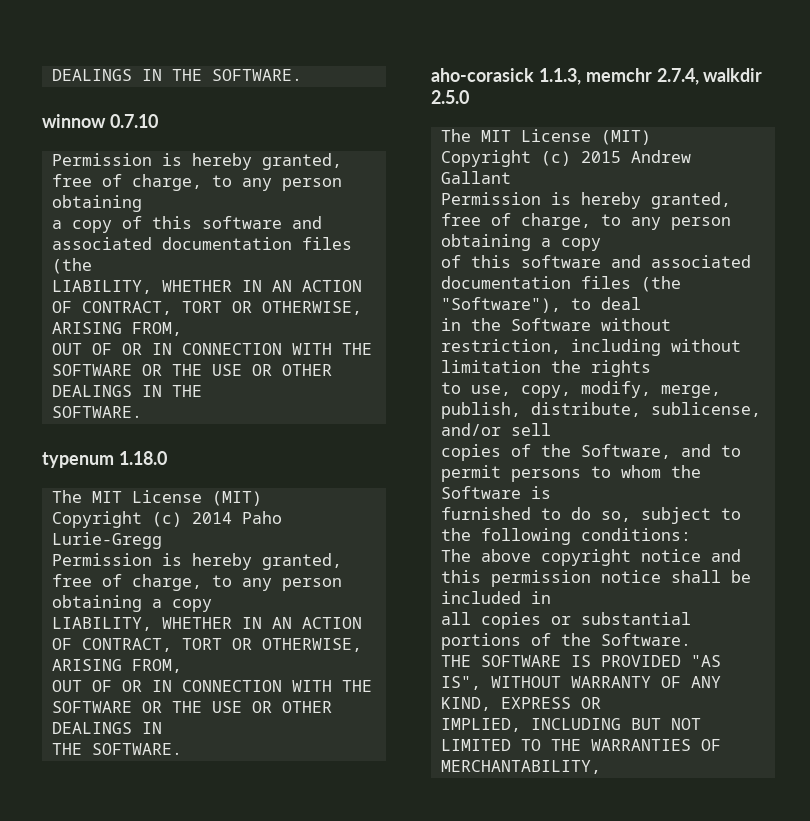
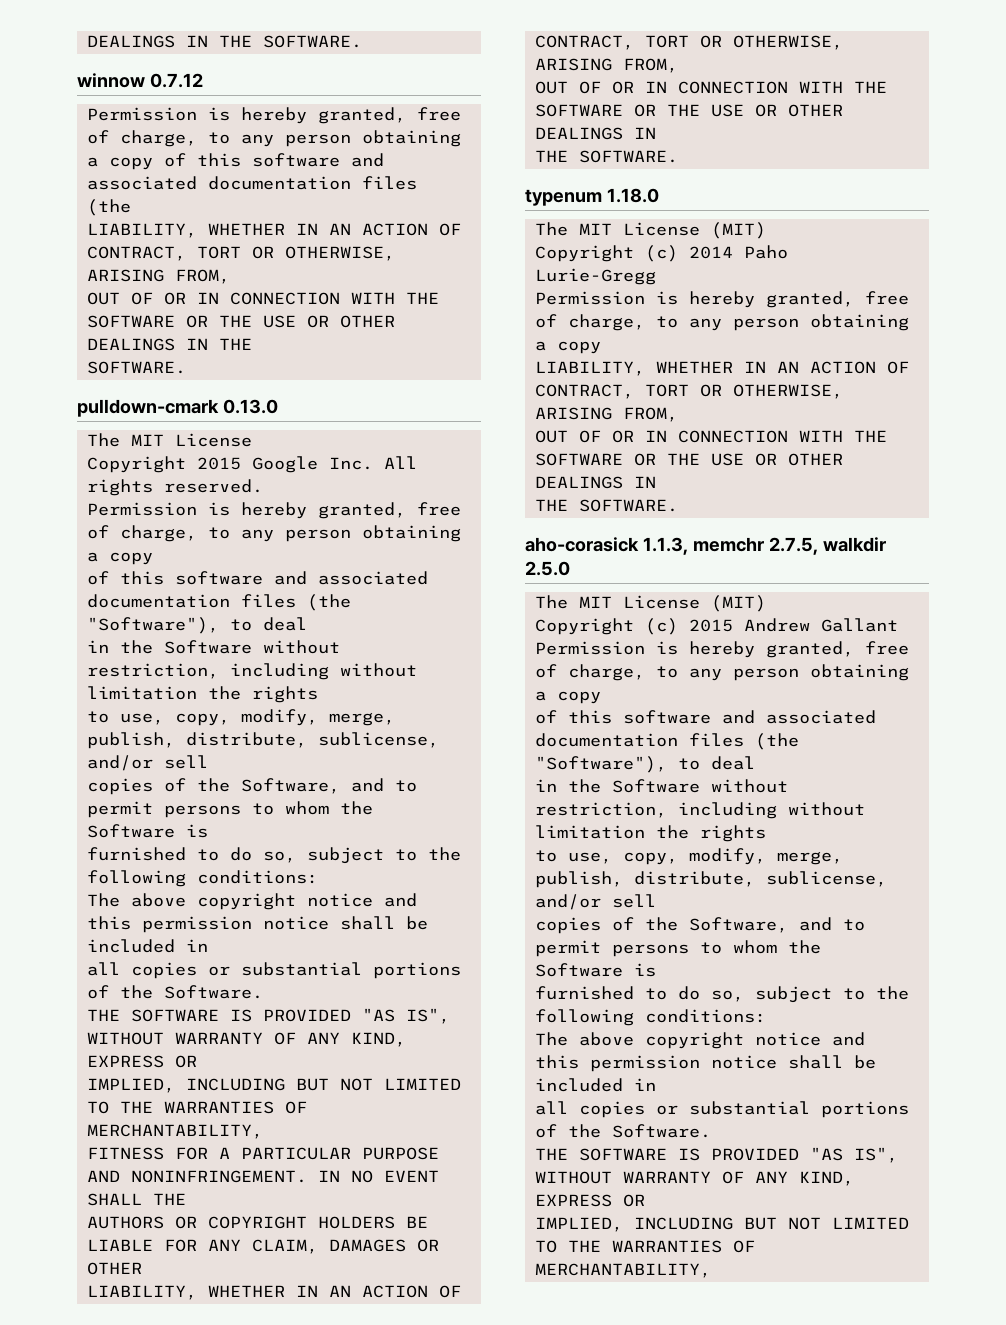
[109,114,158,128] 0.7.10 -> [149,73,203,88] 0.7.12
(142, 412) none -> [77,399,278,417] [86,433,252,447] [86,456,417,473] [86,479,263,496] [86,502,461,519] [86,525,461,542] [86,552,153,565] [86,571,428,585] [86,594,351,611] [86,617,307,634] [86,640,340,654] [86,663,417,680] [86,686,318,703] [86,709,395,726] [86,732,439,749] [86,755,208,771] [86,778,417,795] [86,801,373,818] [86,824,208,838] [86,847,461,864] [86,870,318,887] [86,893,417,910] [86,916,428,933] [86,939,208,953] [86,962,461,979] [86,985,263,999] [86,1008,450,1024] [86,1032,406,1047] [86,1055,197,1068] [86,1078,461,1093] [86,1101,307,1114] [86,1124,263,1139] [86,1147,439,1160] [86,1170,439,1183] [86,1193,186,1206] [86,1216,428,1229] [86,1239,439,1254] [86,1262,142,1275] [86,1285,461,1300] [534,35,843,50] [534,58,678,73] [534,81,887,94] [534,104,843,117] [534,127,656,140] [534,150,678,163] // pulldown-cmark 0.13.0 // The MIT License // Copyright 2015 Google Inc. All rights reserved. // Permission is hereby granted, free of charge, to any person obtaining a copy // of this software and associated documentation files (the "Software"), to deal // in the Software without restriction, including without limitation the rights // to use, copy, modify, merge, publish, distribute, sublicense, and/or sell // copies of the Software, and to permit persons to whom the Software is // furnished to do so, subject to the following conditions: // The above copyright notice and this permission notice shall be included in // all copies or substantial portions of the Software. // THE SOFTWARE IS PROVIDED "AS IS", WITHOUT WARRANTY OF ANY KIND, EXPRESS OR // IMPLIED, INCLUDING BUT NOT LIMITED TO THE WARRANTIES OF MERCHANTABILITY, // FITNESS FOR A PARTICULAR PURPOSE AND NONINFRINGEMENT. IN NO EVENT SHALL THE // AUTHORS OR COPYRIGHT HOLDERS BE LIABLE FOR ANY CLAIM, DAMAGES OR OTHER // LIABILITY, WHETHER IN AN ACTION OF CONTRACT, TORT OR OTHERWISE, ARISING FROM, // OUT OF OR IN CONNECTION WITH THE SOFTWARE OR THE USE OR OTHER DEALINGS IN // THE SOFTWARE.
[656,68,699,85] 2.7.4, -> [768,537,818,555] 2.7.5,

